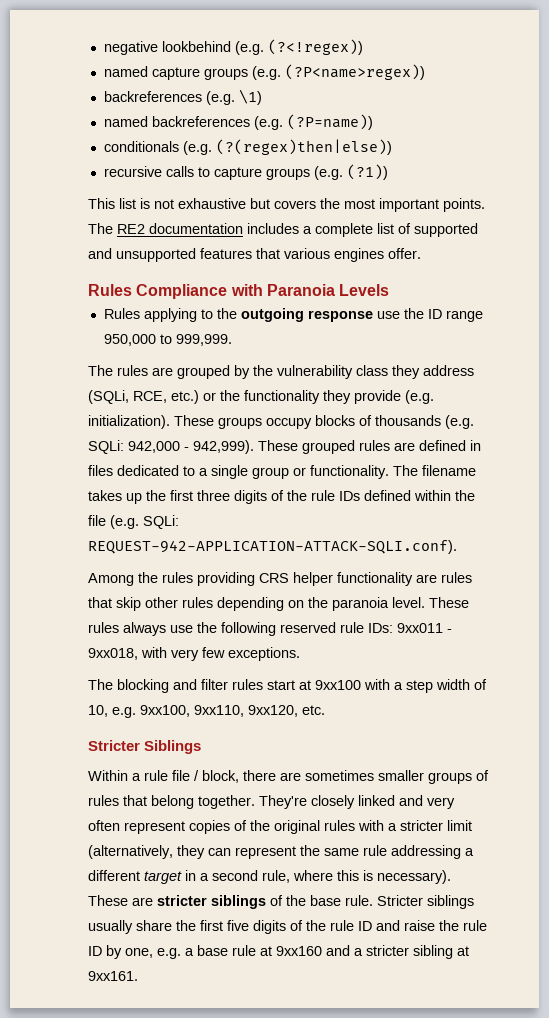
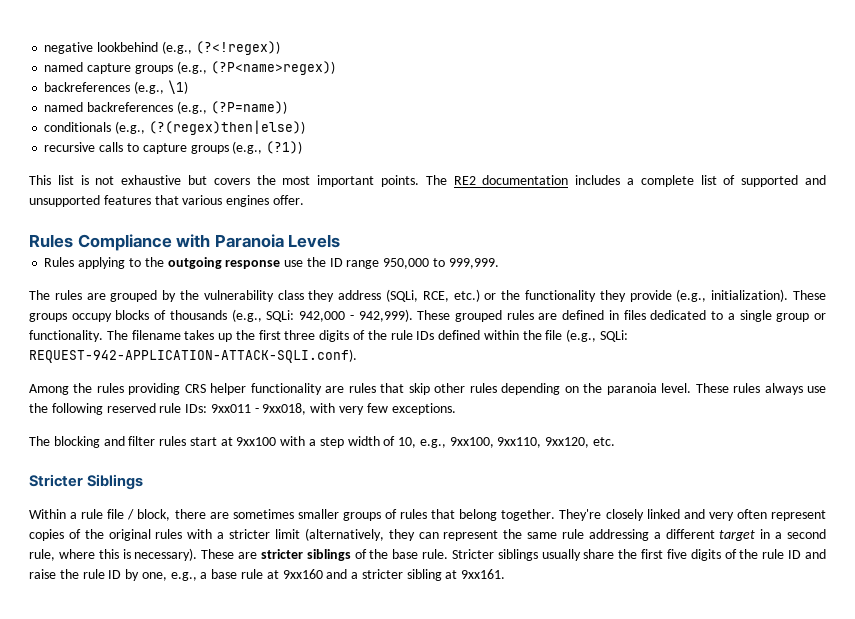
[234,41,264,55] (e.g. -> [161,41,192,54] (e.g.,
[251,66,281,80] (e.g. -> [176,61,207,74] (e.g.,
[205,91,235,105] (e.g. -> [134,81,165,94] (e.g.,
[253,116,283,130] (e.g. -> [176,101,207,114] (e.g.,
[182,141,212,155] (e.g. -> [115,121,146,134] (e.g.,
[313,166,343,180] (e.g. -> [232,141,263,154] (e.g.,
[405,390,434,404] (e.g. -> [676,289,707,302] (e.g.,
[445,415,474,429] (e.g. -> [231,309,262,322] (e.g.,
[110,515,139,529] (e.g. -> [566,329,597,342] (e.g.,
[112,707,136,718] e.g. -> [419,439,446,448] e.g.,
[157,948,181,959] e.g. -> [170,572,197,581] e.g.,

